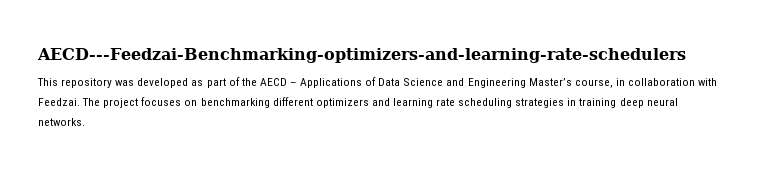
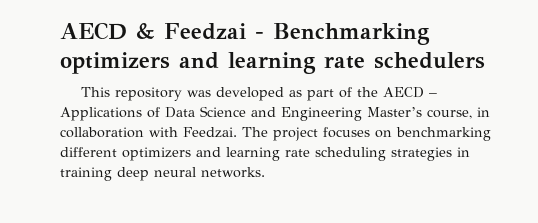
[37,48,686,63] AECD---Feedzai-Benchmarking-optimizers-and-learning-rate-schedulers -> [60,22,430,45] [60,52,485,74] AECD & Feedzai - Benchmarking optimizers and learning rate schedulers

